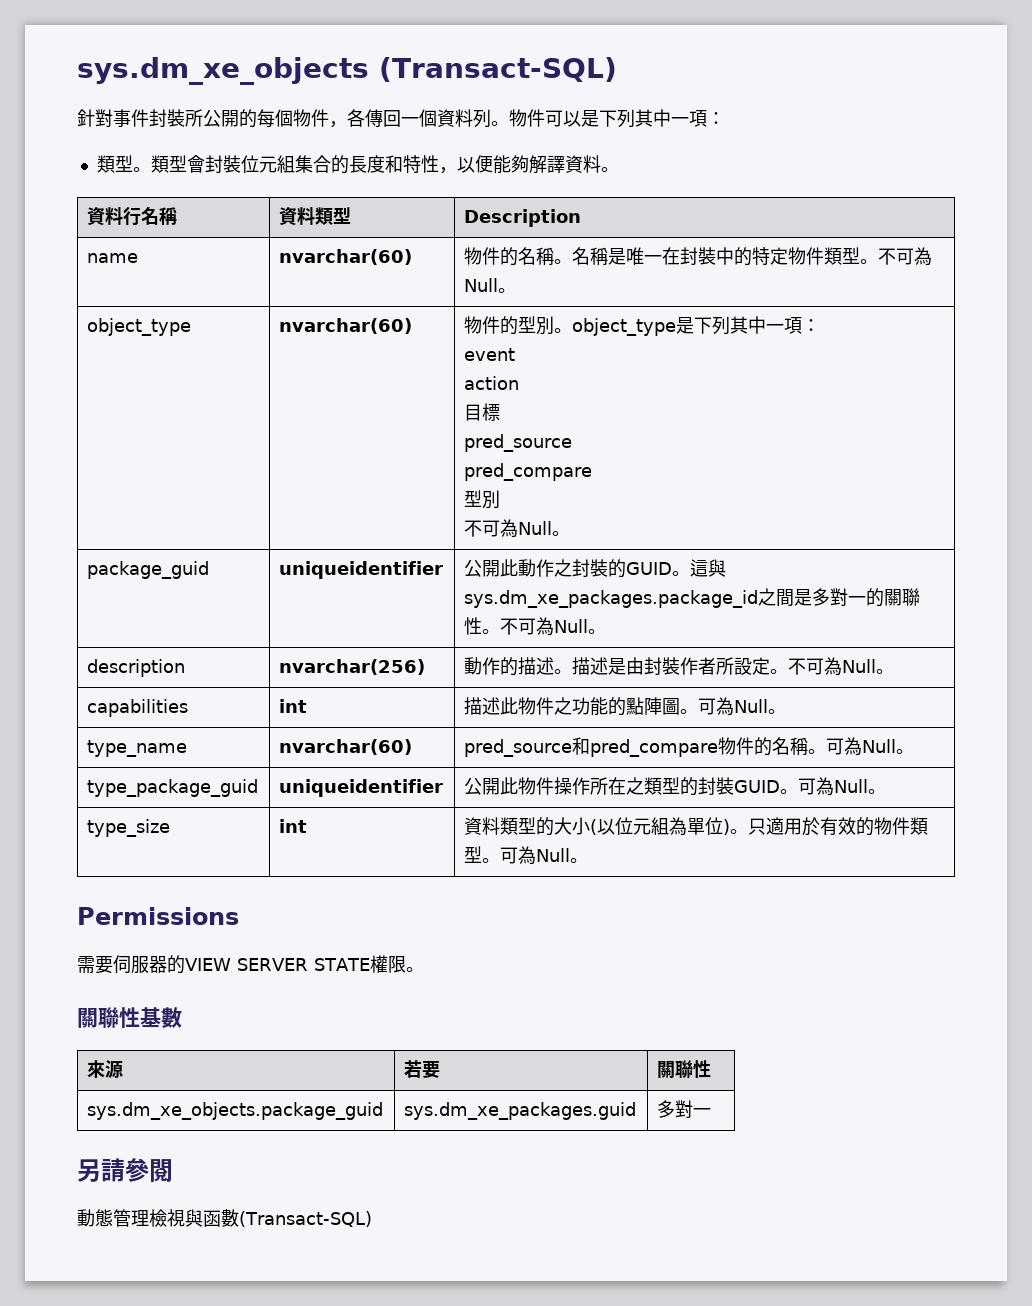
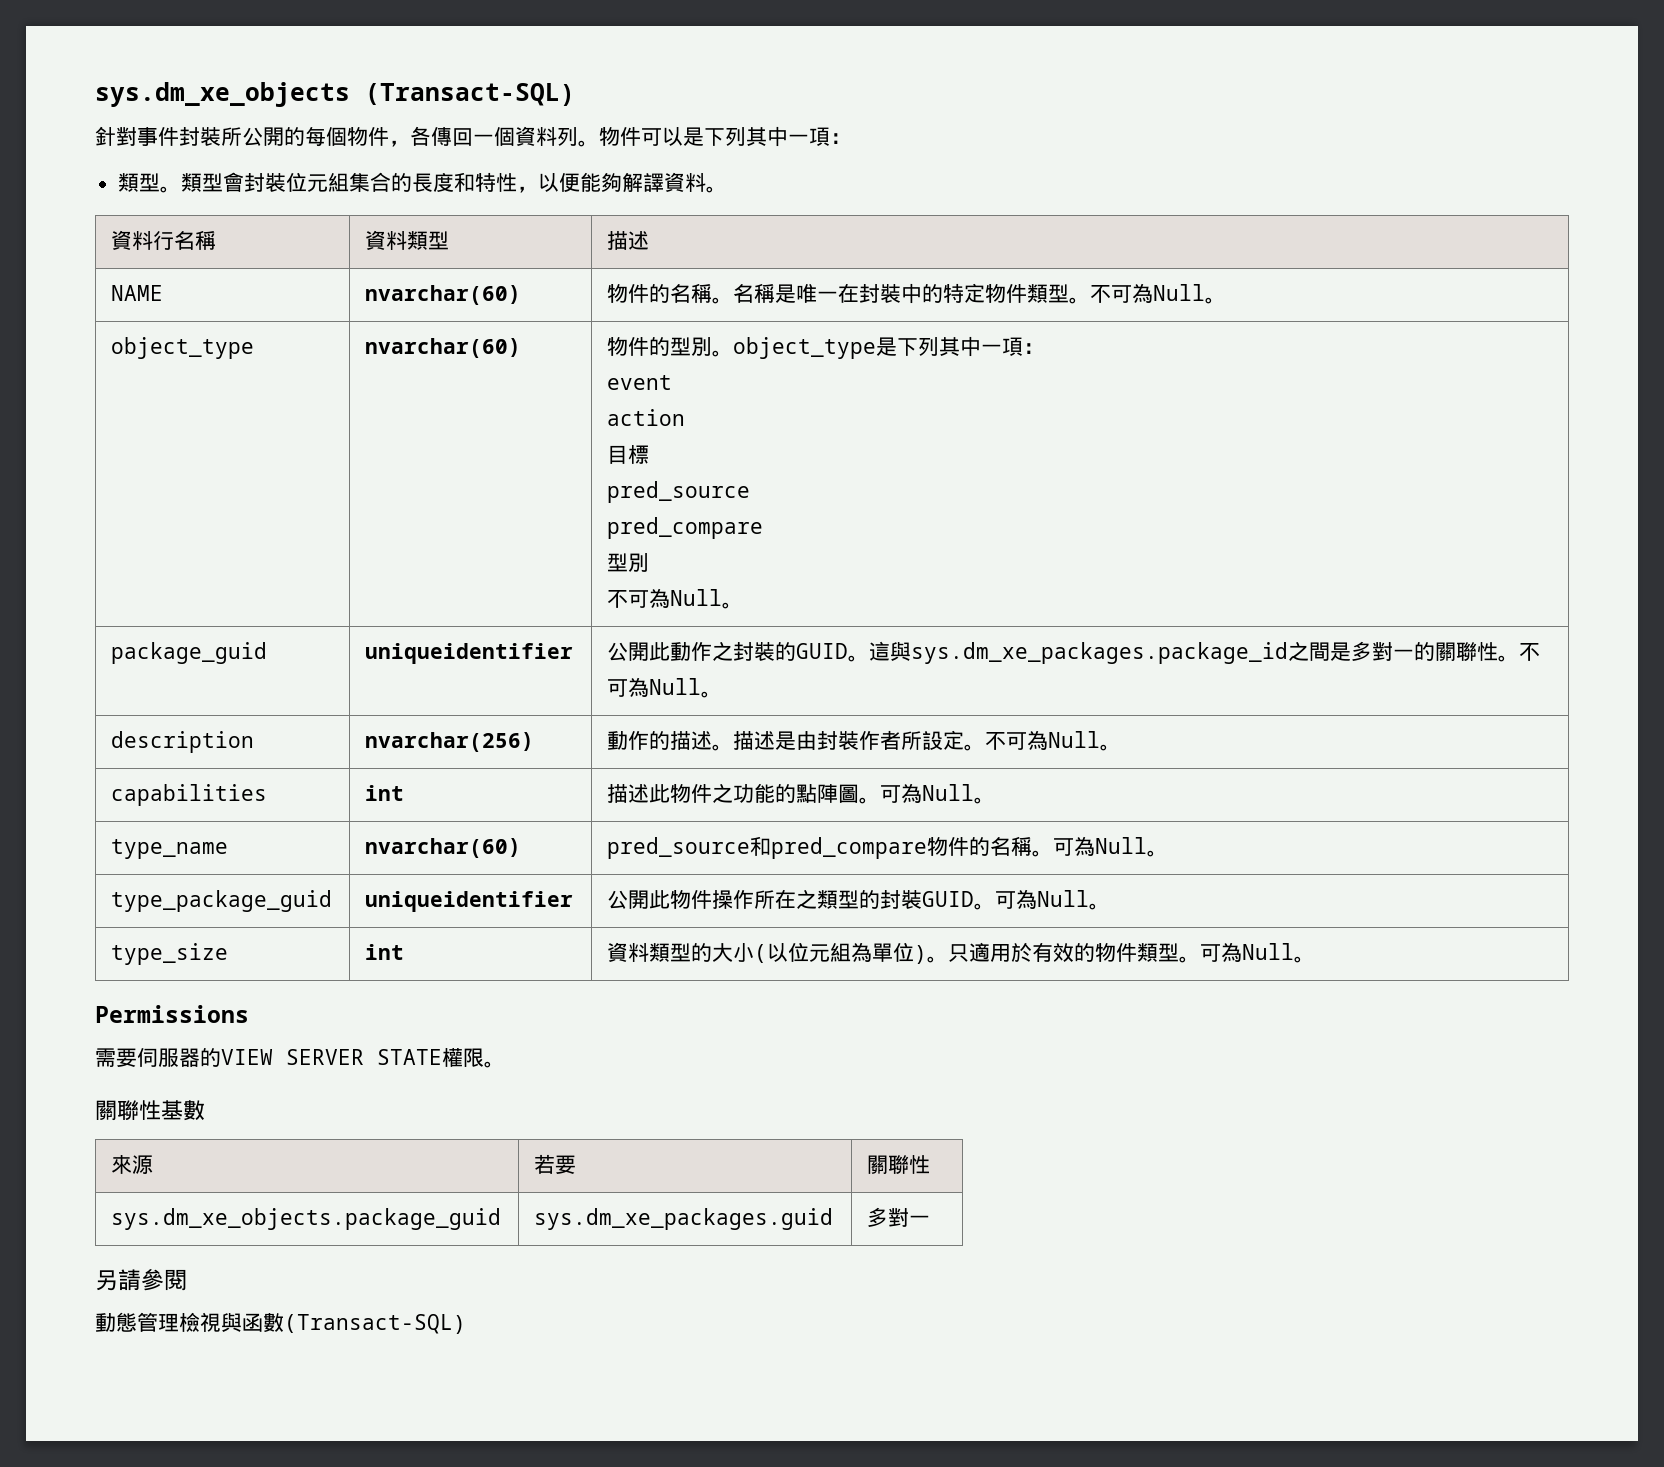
[464,209,582,227] [87,253,139,263] Description // name -> [607,231,650,250] [111,285,164,301] 描述 // NAME

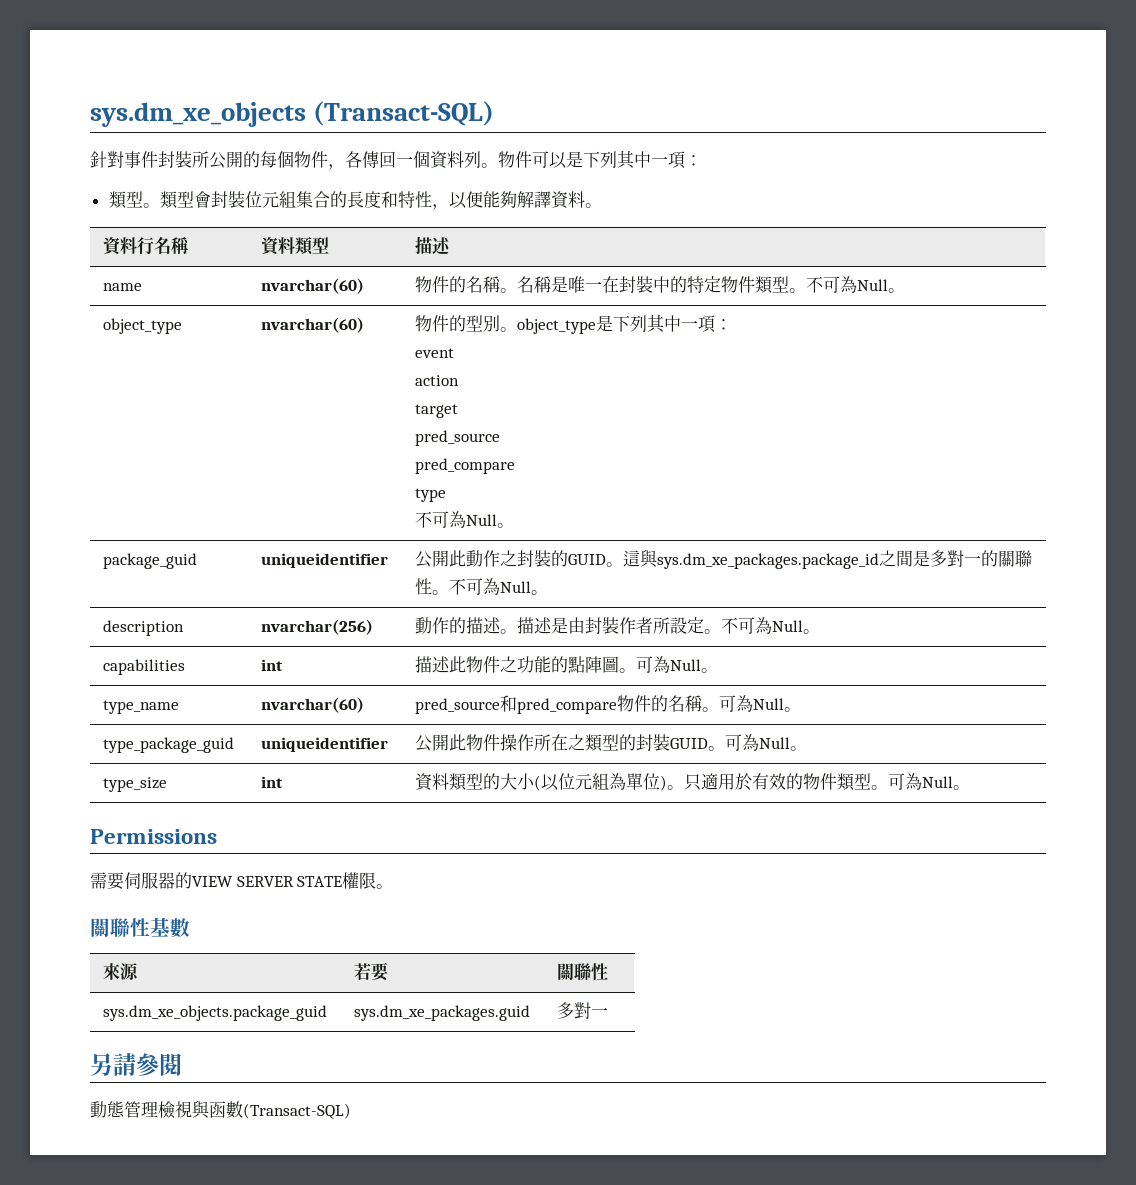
[111,285,164,301] NAME -> [103,283,143,291] name
[607,445,650,464] 目標 -> [415,404,459,418] target
[607,553,650,572] 型別 -> [415,488,447,502] type

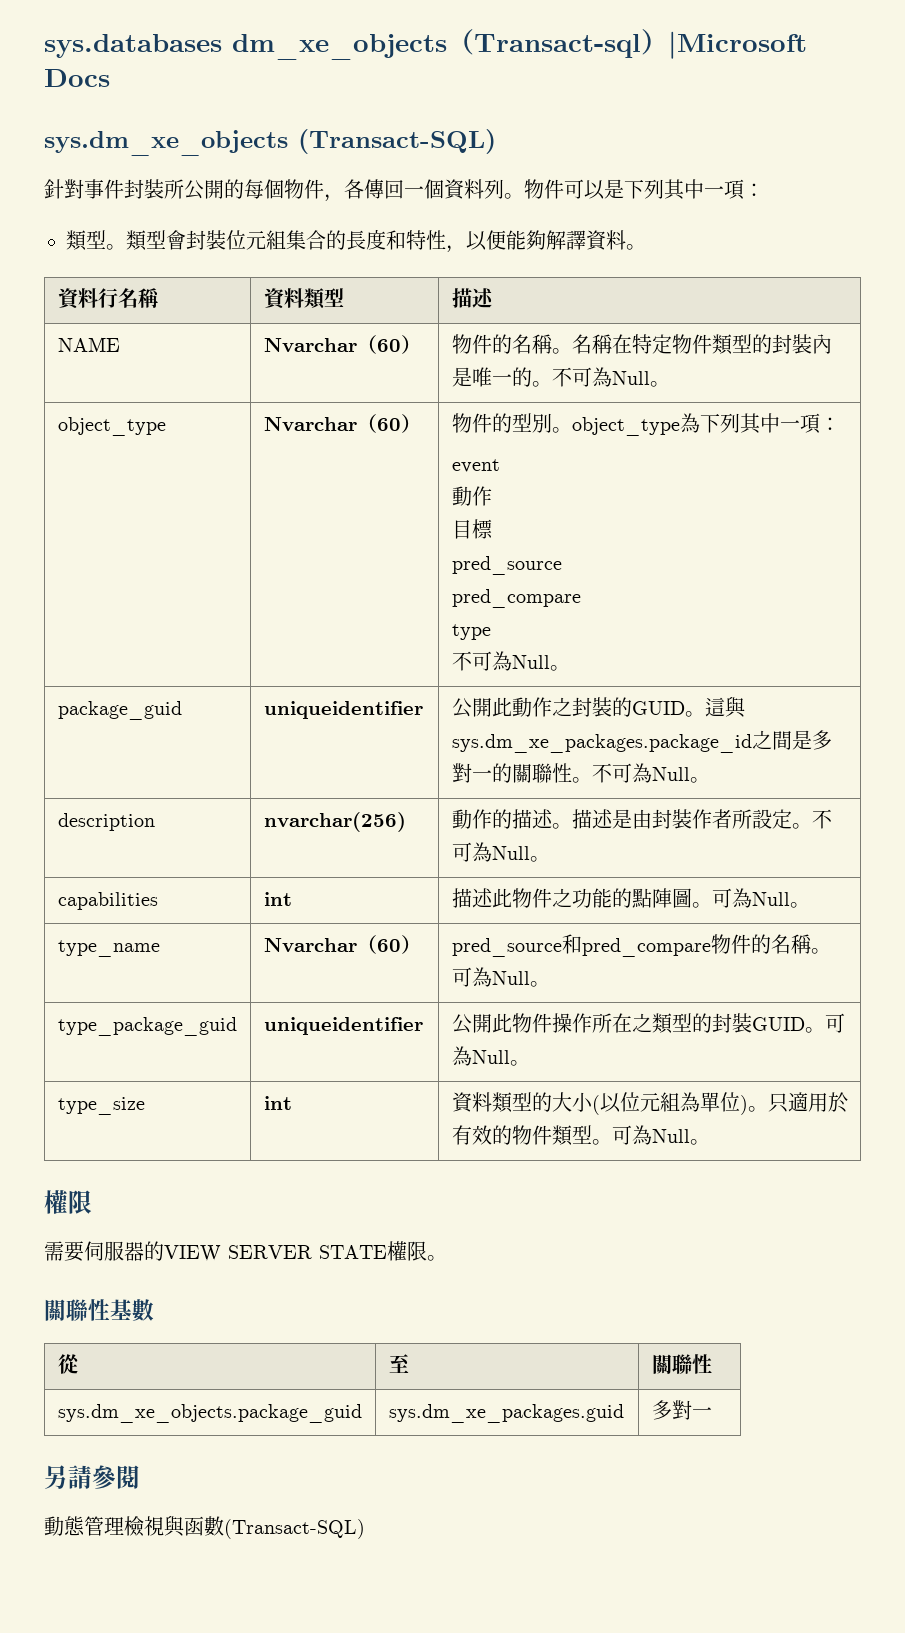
(90, 114) none -> [44,29,807,60] [44,69,110,87] sys.databases dm_xe_objects（Transact-sql）|Microsoft Docs //
[103,283,143,291] [261,278,365,294] name | nvarchar(60) -> [57,337,120,352] [263,335,421,354] NAME | Nvarchar（60）
[551,276,790,294] 是唯一在封裝中的特定物件類型 -> [611,334,832,355] [451,367,532,387] 在特定物件類型的封裝內是唯一的
[261,317,365,333] nvarchar(60) -> [263,414,421,433] Nvarchar（60）
[596,315,614,332] 是 -> [679,413,700,433] 為
[415,375,460,386] [415,404,459,418] action // target -> [451,486,492,506] [451,519,493,539] 動作 // 目標
[261,697,365,713] nvarchar(60) -> [263,935,421,954] Nvarchar（60）
[90,829,217,844] Permissions -> [44,1190,92,1214] 權限
[103,963,140,980] [354,962,390,981] 來源 | 若要 -> [57,1354,79,1374] [388,1354,409,1373] 從 | 至

